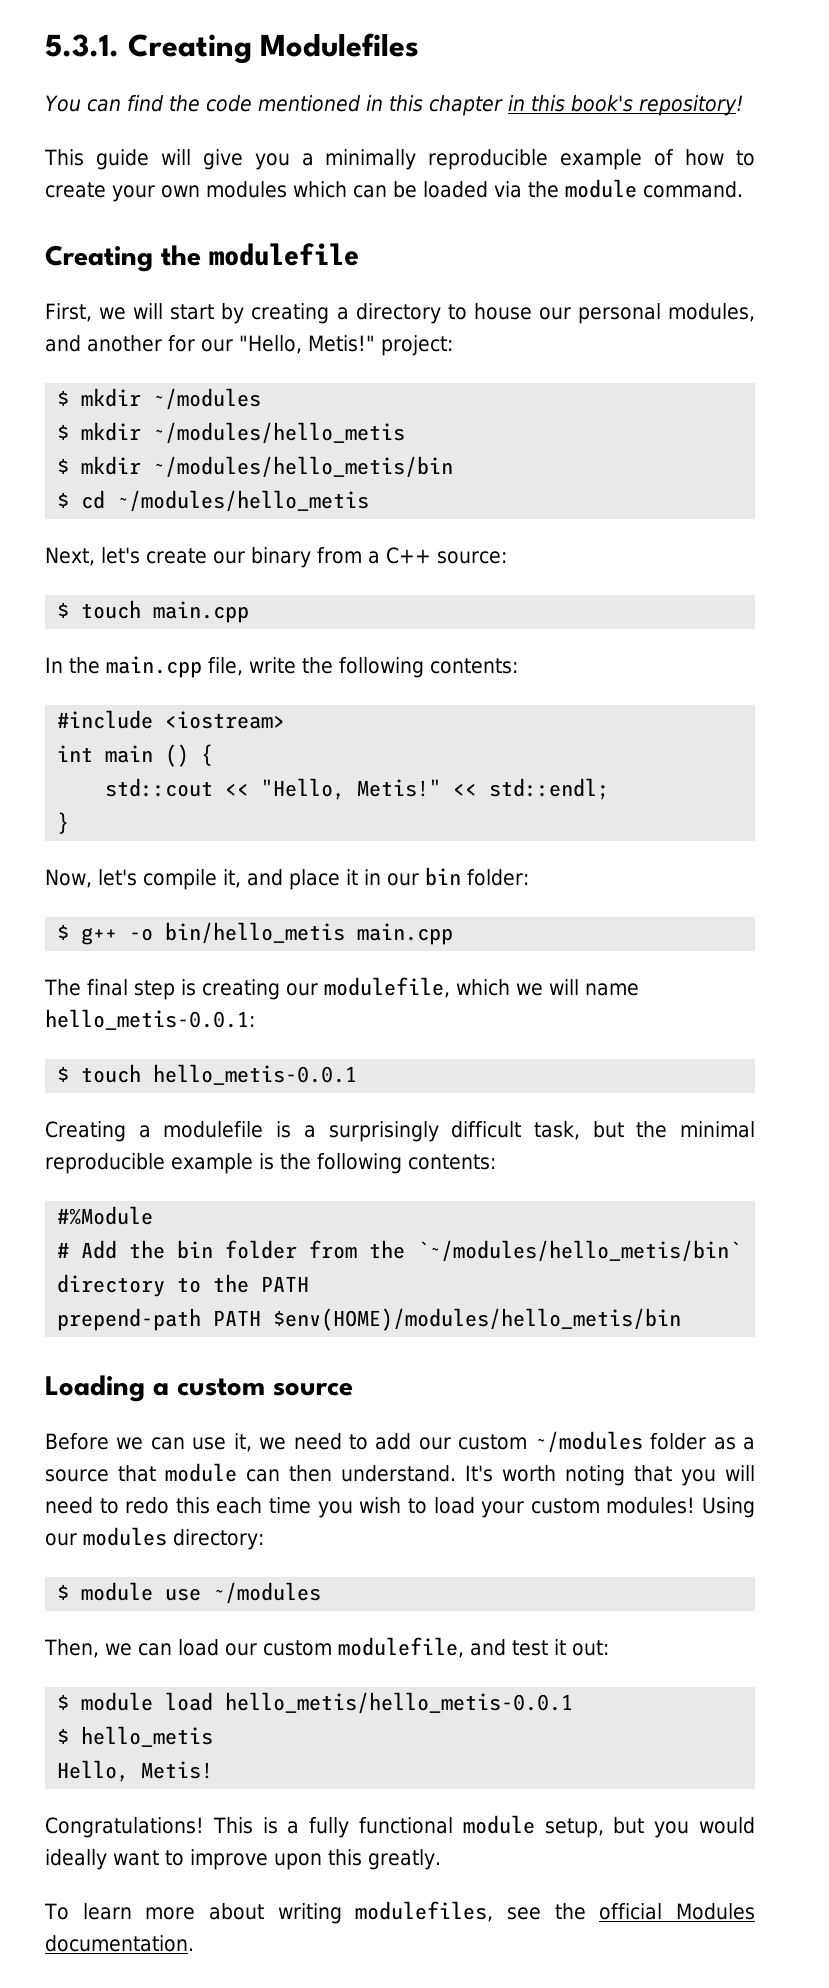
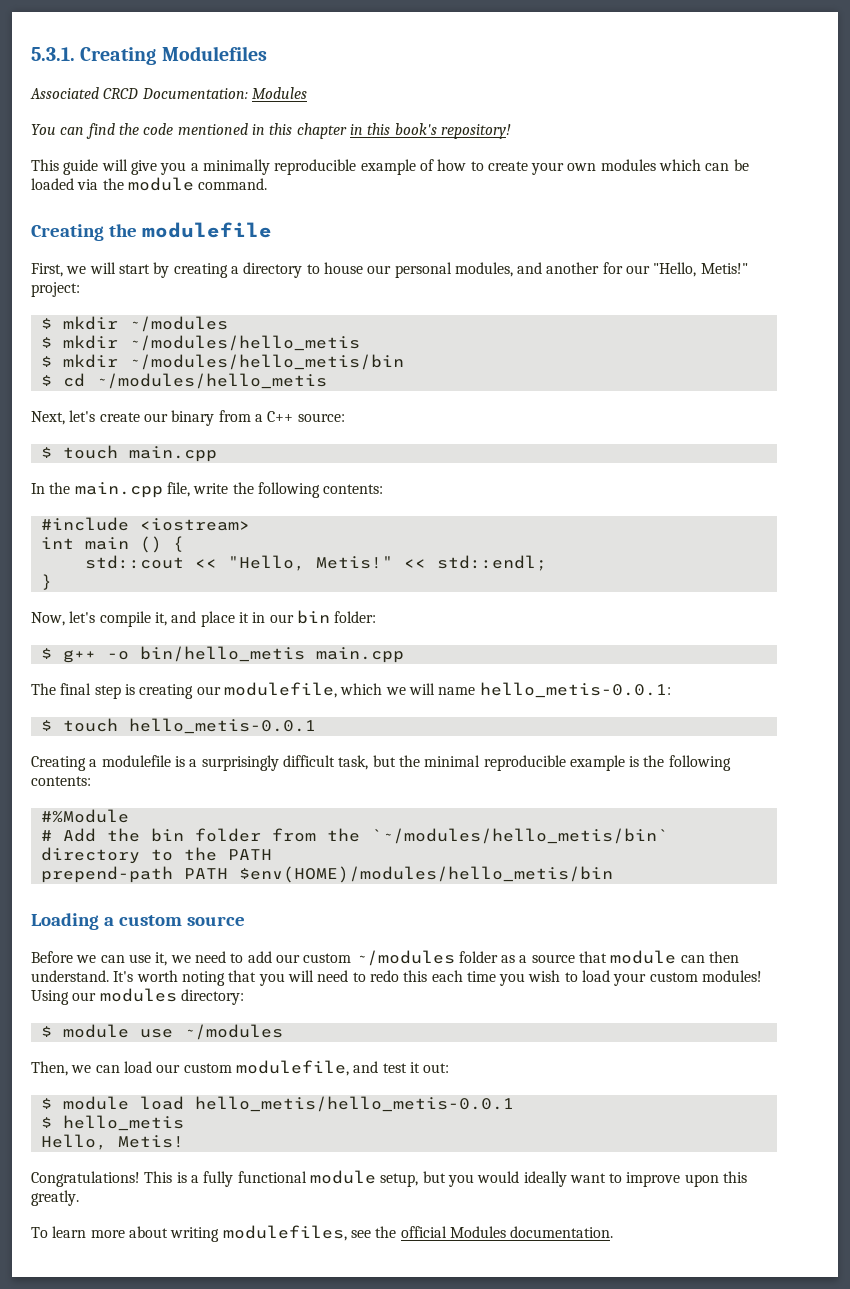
(420, 45) none -> [30,87,307,99] // Associated CRCD Documentation: Modules

